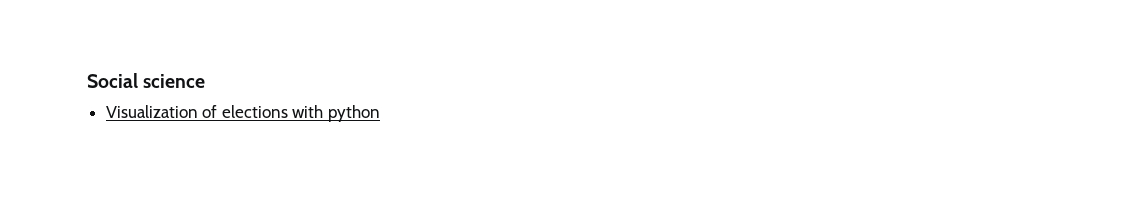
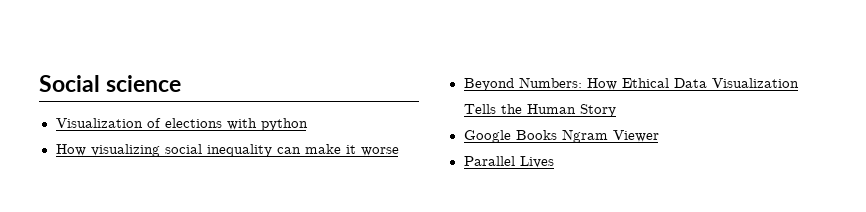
(381, 113) none -> [55,144,399,157] [463,77,799,91] [463,104,616,117] [463,129,659,143] [463,156,554,168] // How visualizing social inequality can make it worse // Beyond Numbers: How Ethical Data Visualization Tells the Human Story // Google Books Ngram Viewer // Parallel Lives

